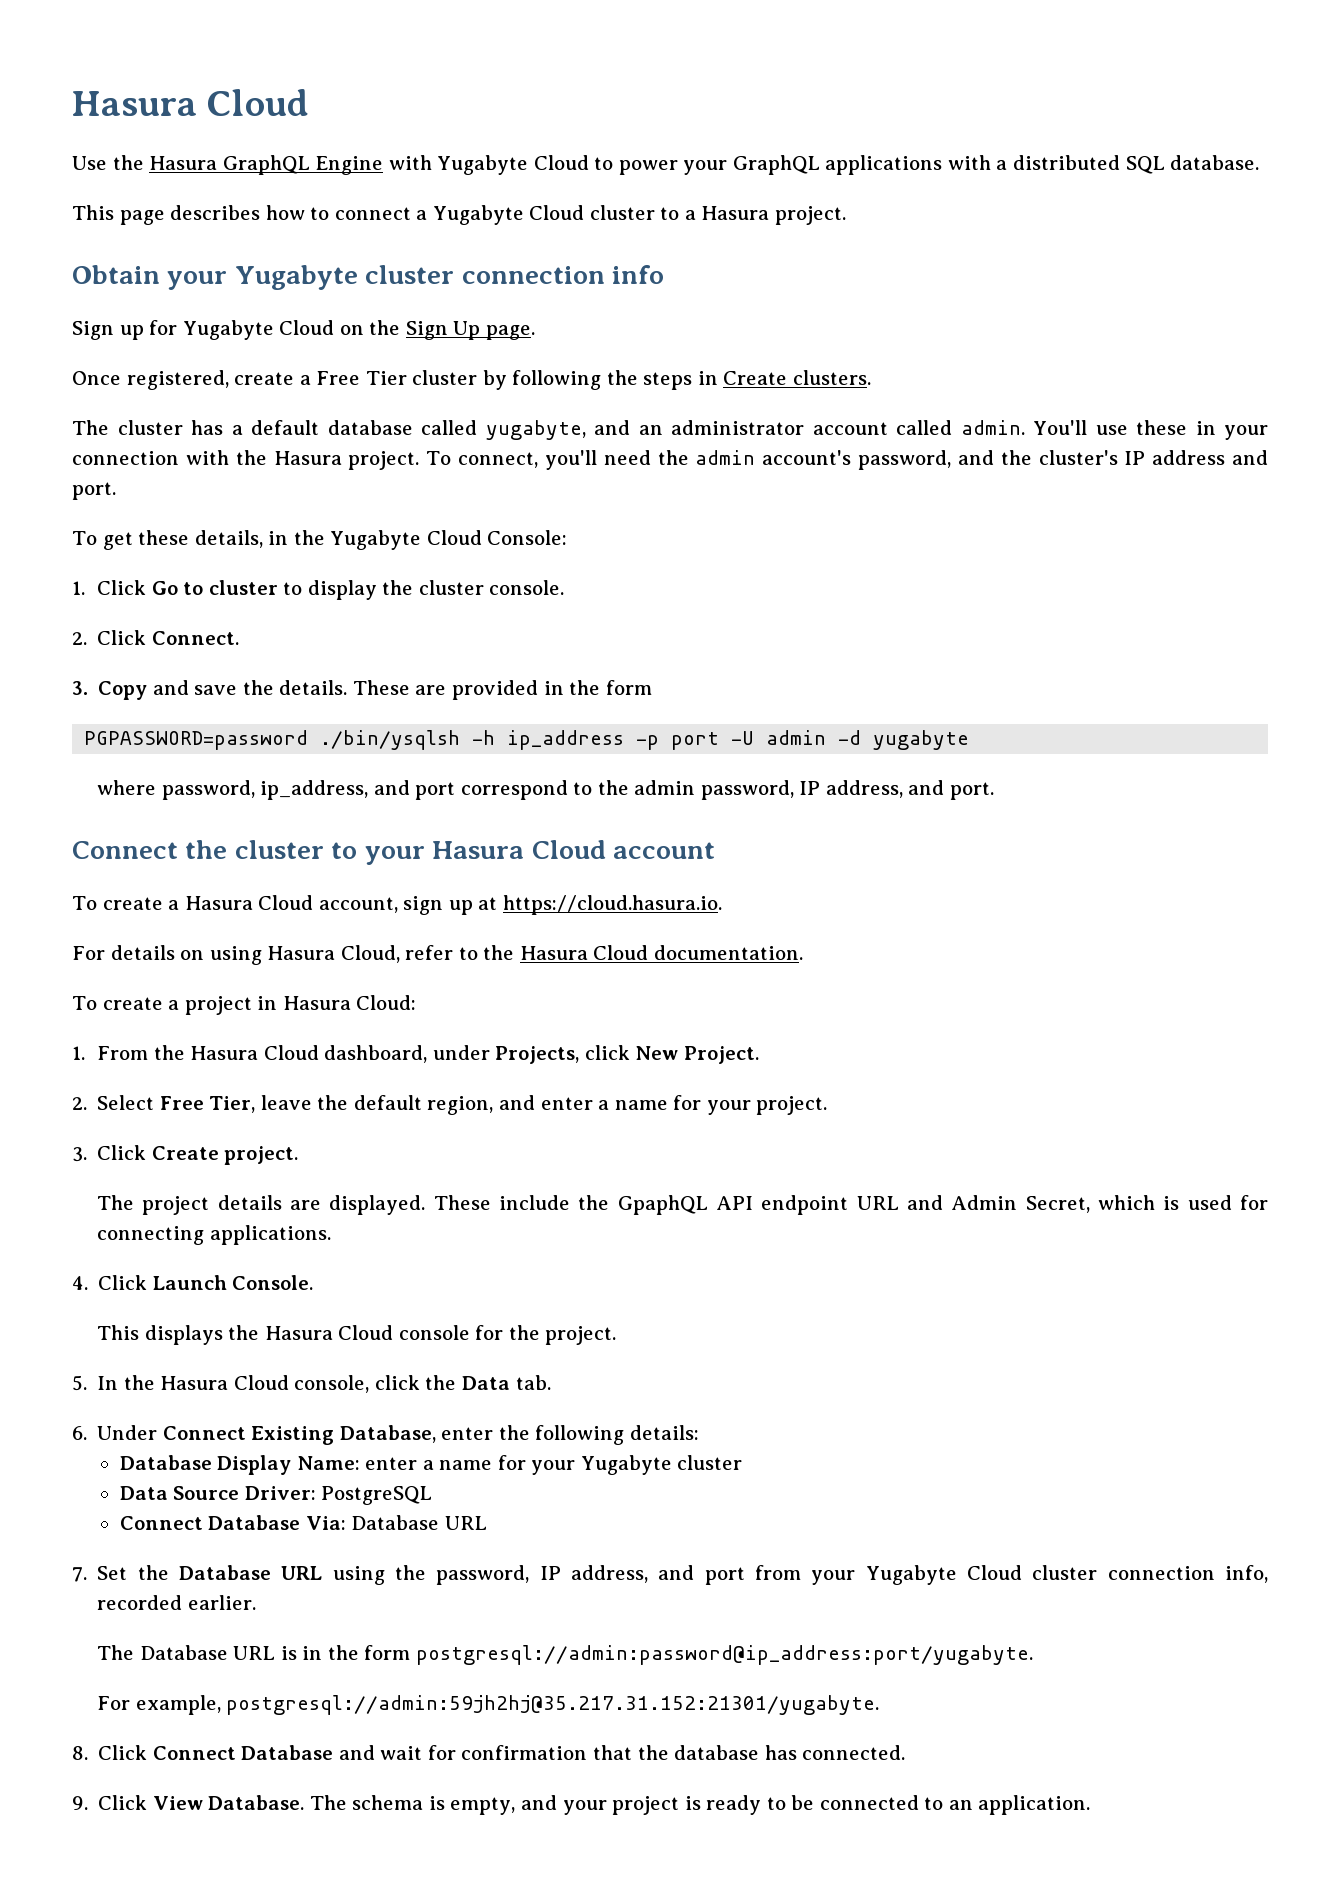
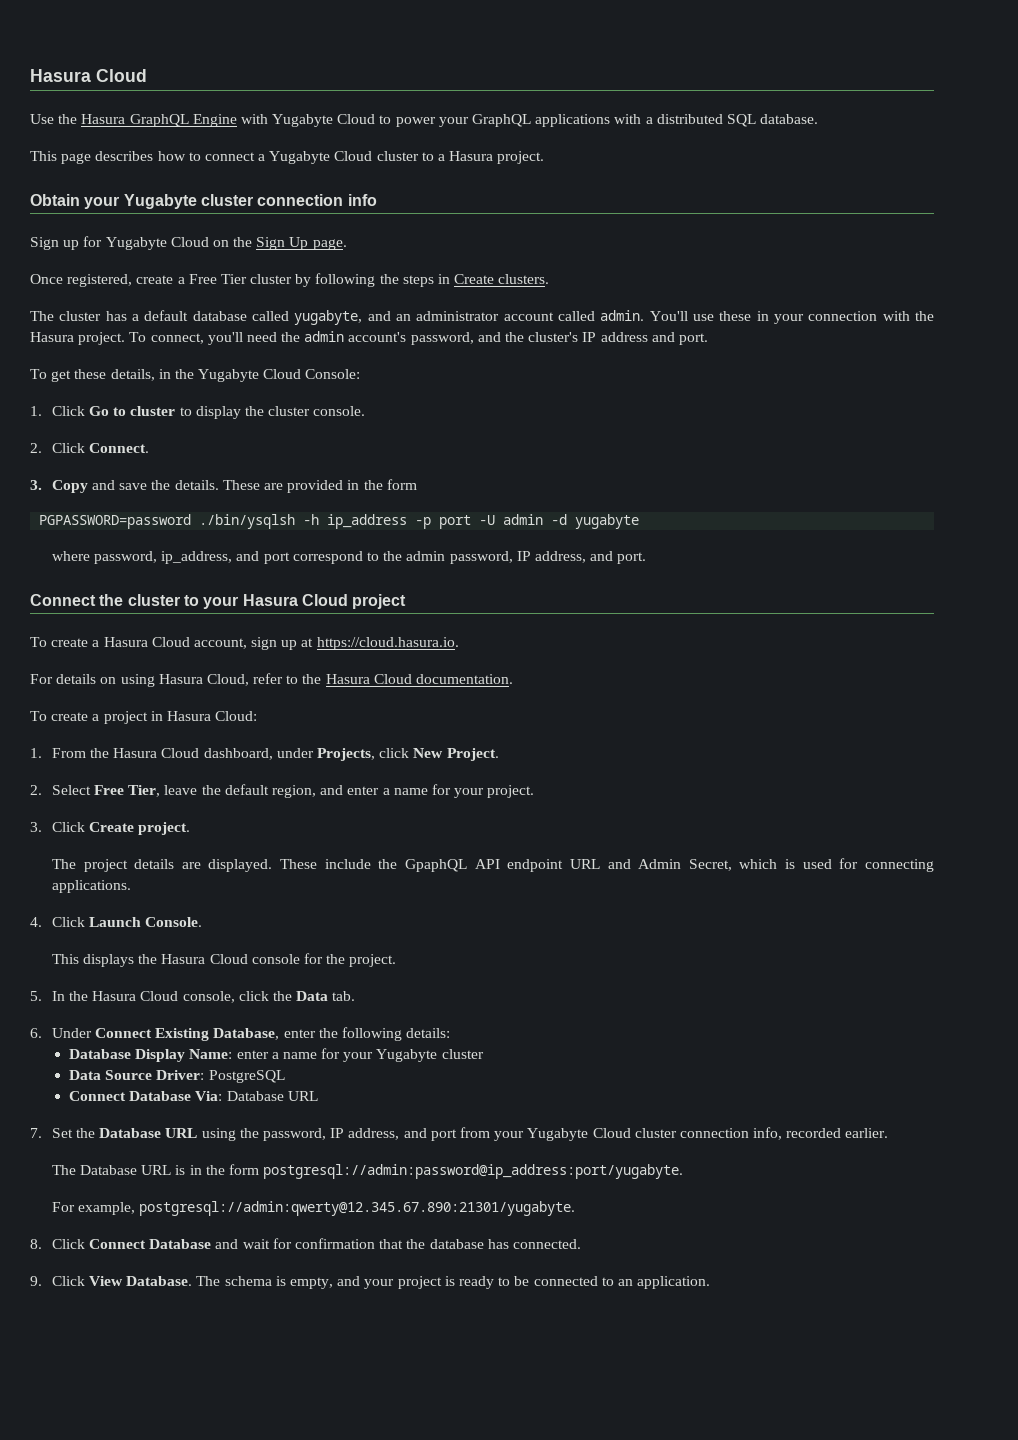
[612,842,715,859] account -> [352,594,407,609] project
[226,1695,880,1715] postgresql://admin:59jh2hj@35.217.31.152:21301/yugabyte. -> [139,1201,576,1216] postgresql://admin:qwerty@12.345.67.890:21301/yugabyte.

